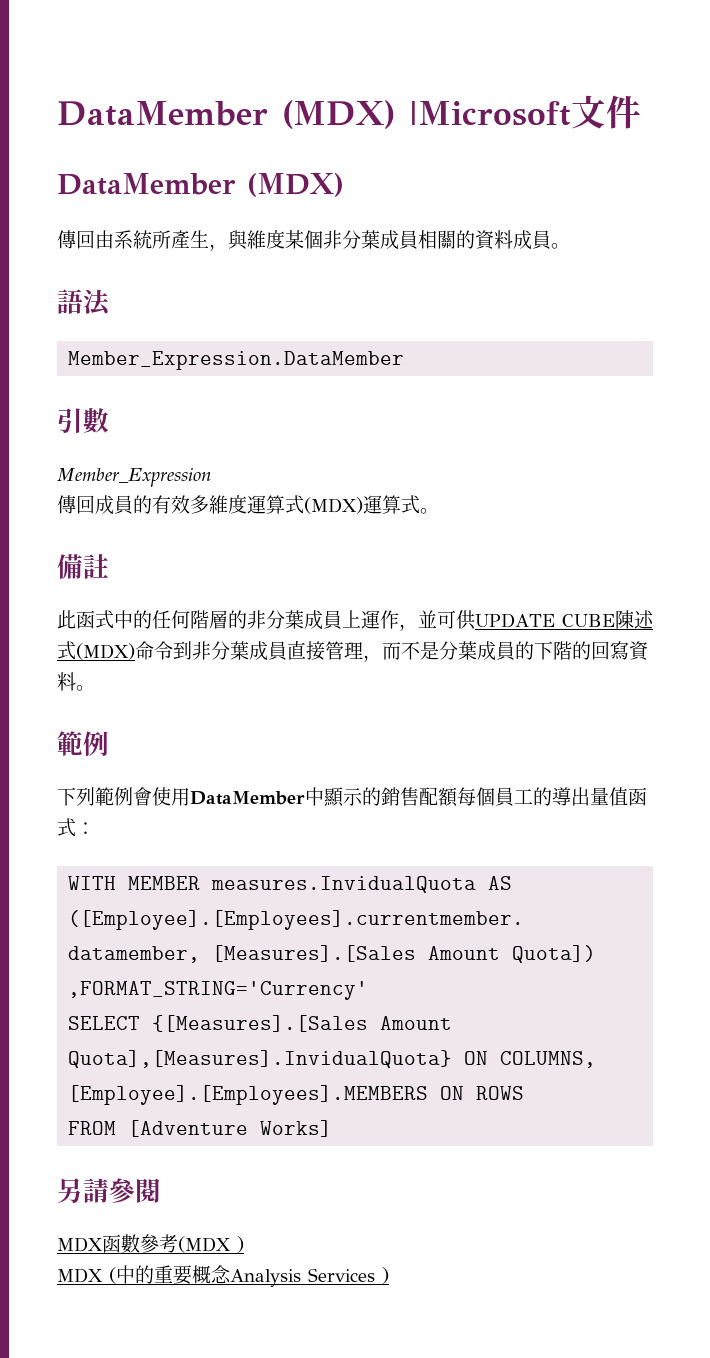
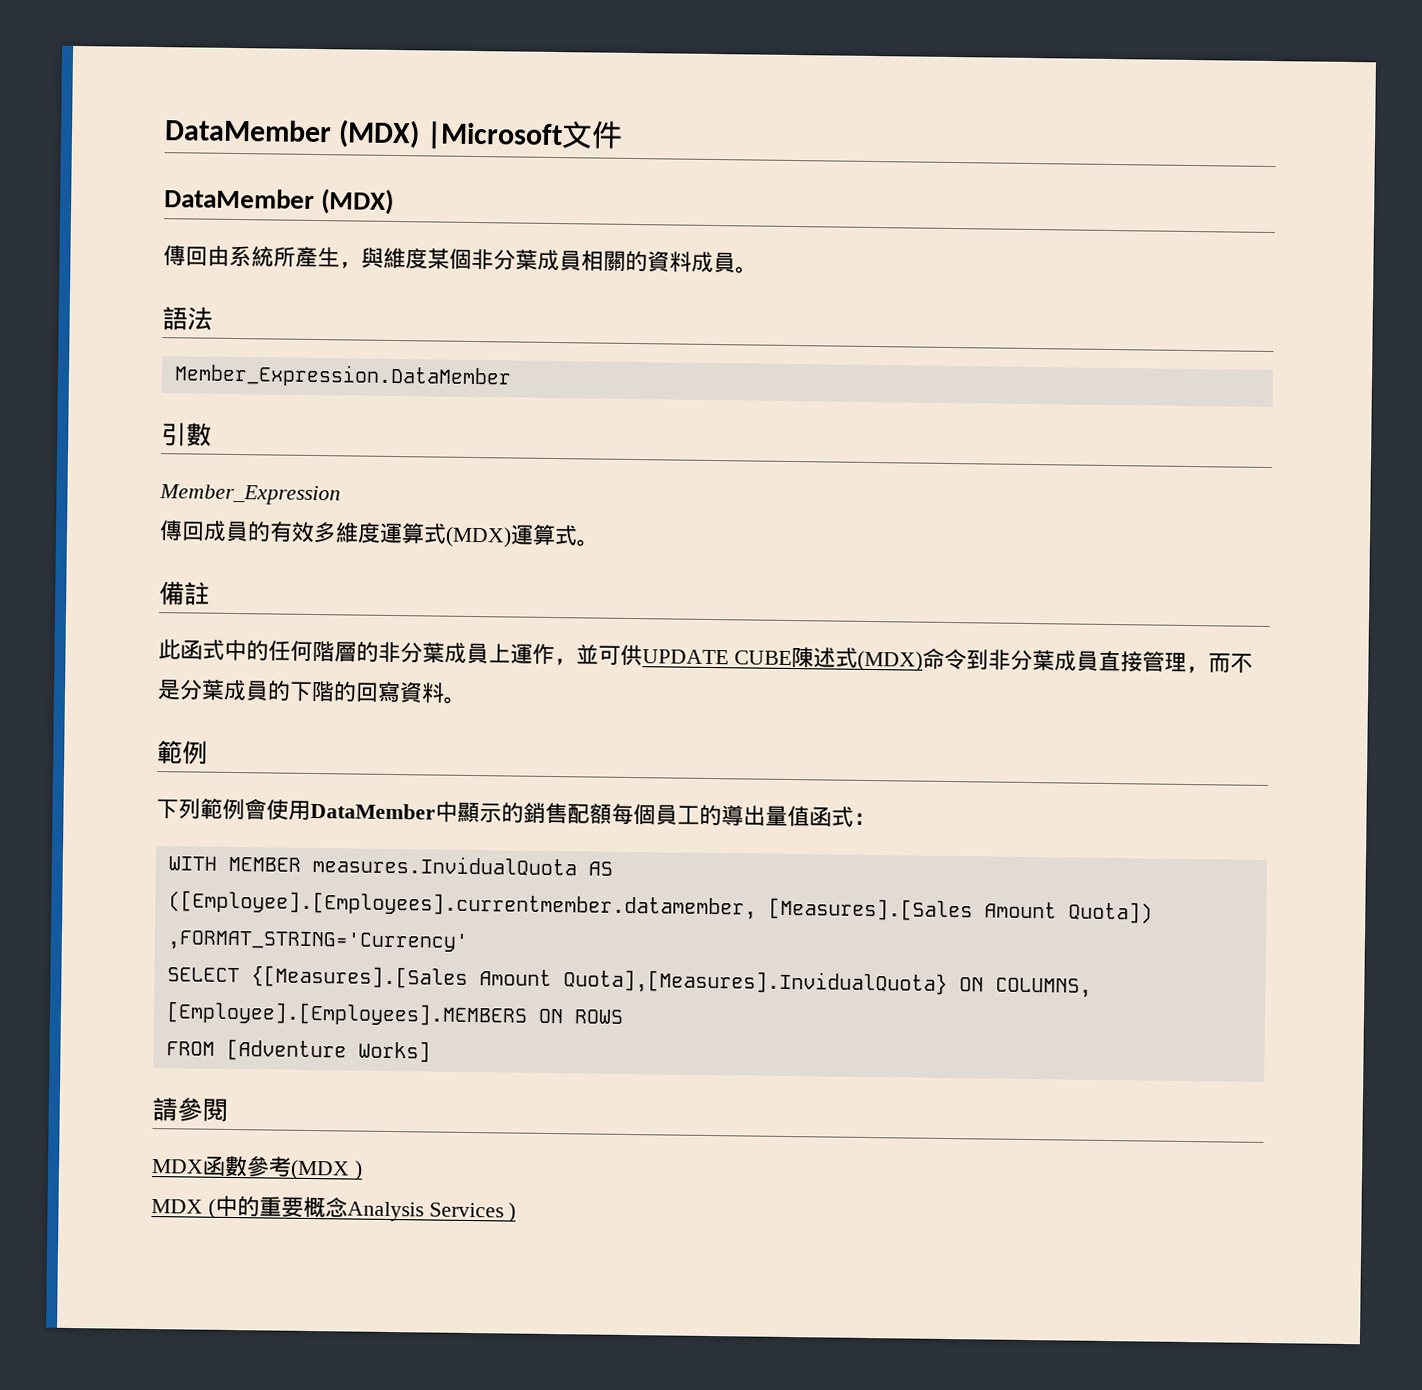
[57,1178,83,1203] 另 -> (431, 1051) none

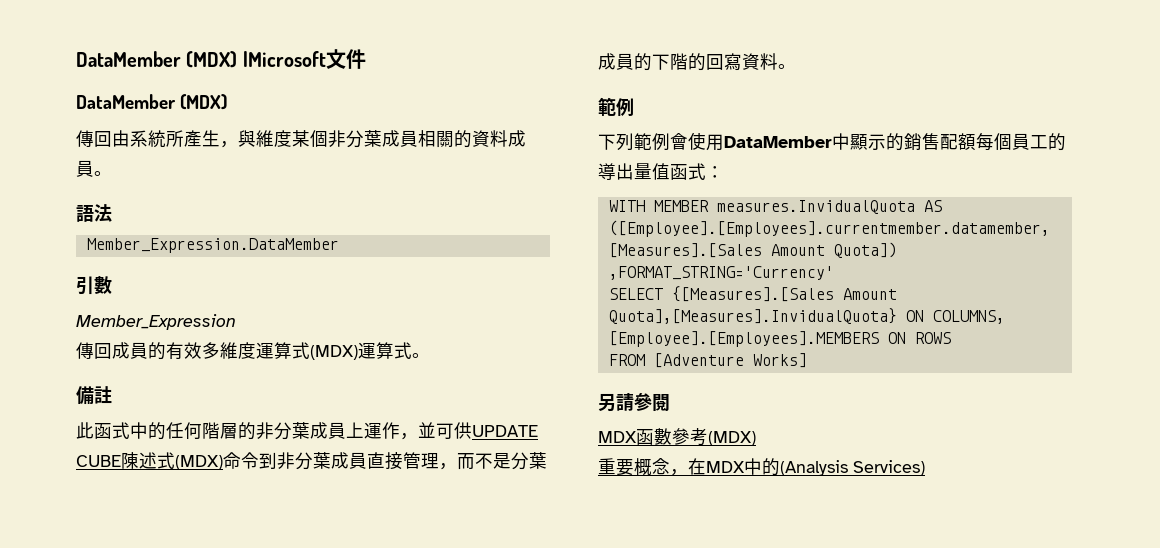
(431, 1051) none -> [598,393,616,412] 另
[290,1159,363,1181] [151,1195,517,1223] (MDX ) // MDX (中的重要概念Analysis Services ) -> [708,431,756,446] [598,458,925,476] (MDX) // 重要概念，在MDX中的(Analysis Services)

